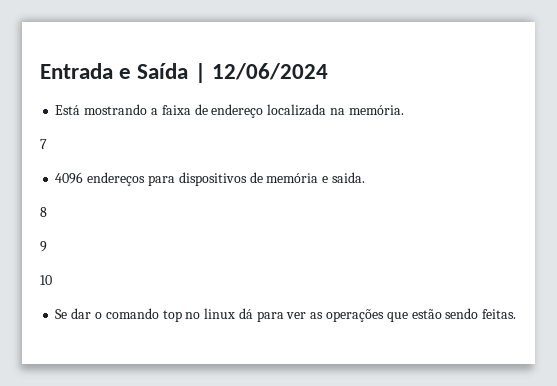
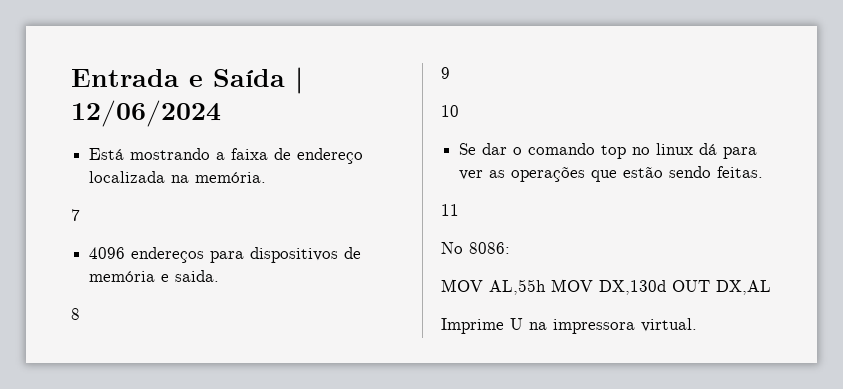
(517, 314) none -> [441,204,459,216] [441,242,510,254] [441,279,771,295] [441,318,697,334] // 11 // No 8086: // MOV AL,55h MOV DX,130d OUT DX,AL // Imprime U na impressora virtual.

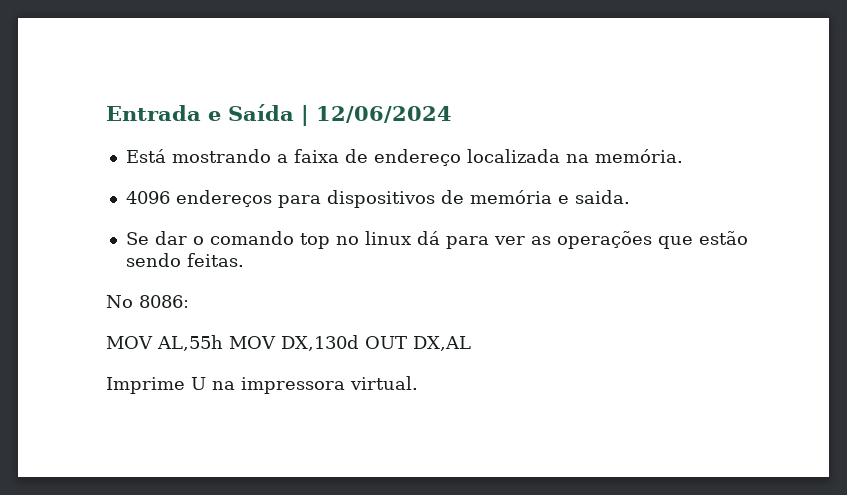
[71,209,80,221] // 7 -> (683, 156) none
[71,308,80,320] [441,67,450,79] [441,105,459,117] // 8 // 9 // 10 -> (630, 197) none
[441,204,459,216] // 11 -> (244, 260) none

